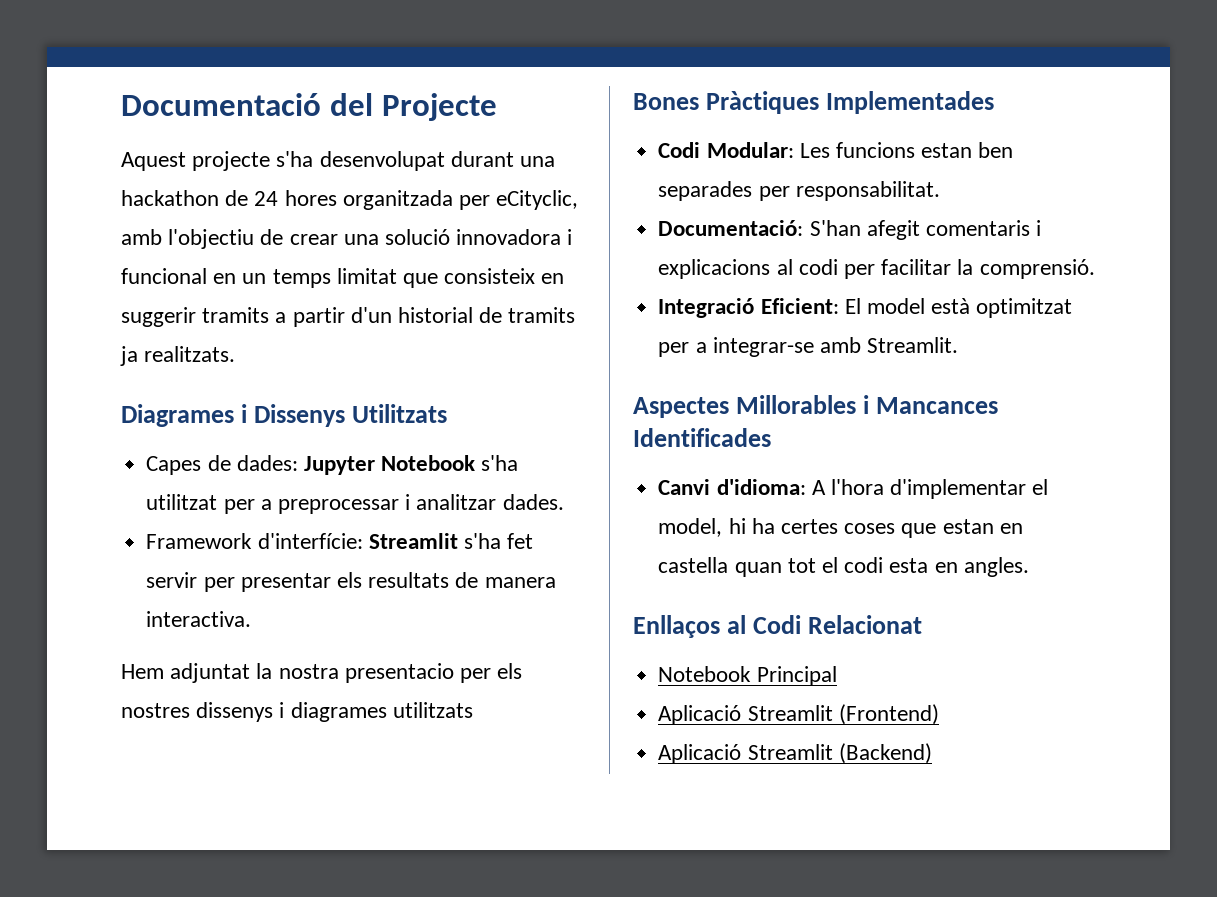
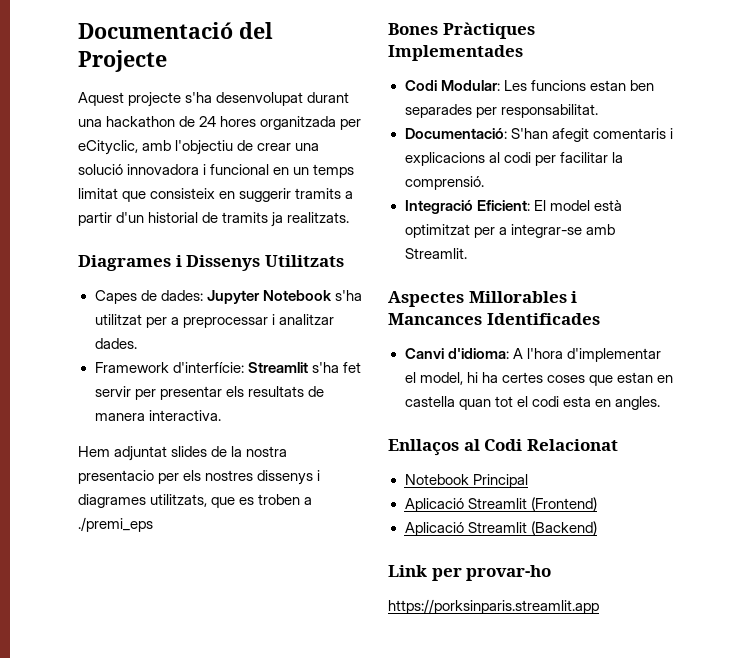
(251, 673) none -> [171,446,228,457] slides de
[392,702,473,718] utilitzats -> [150,494,313,508] [78,517,153,532] utilitzats, que es troben a ./premi_eps
(932, 753) none -> [388,565,552,581] [388,599,599,614] // Link per provar-ho // https://porksinparis.streamlit.app

